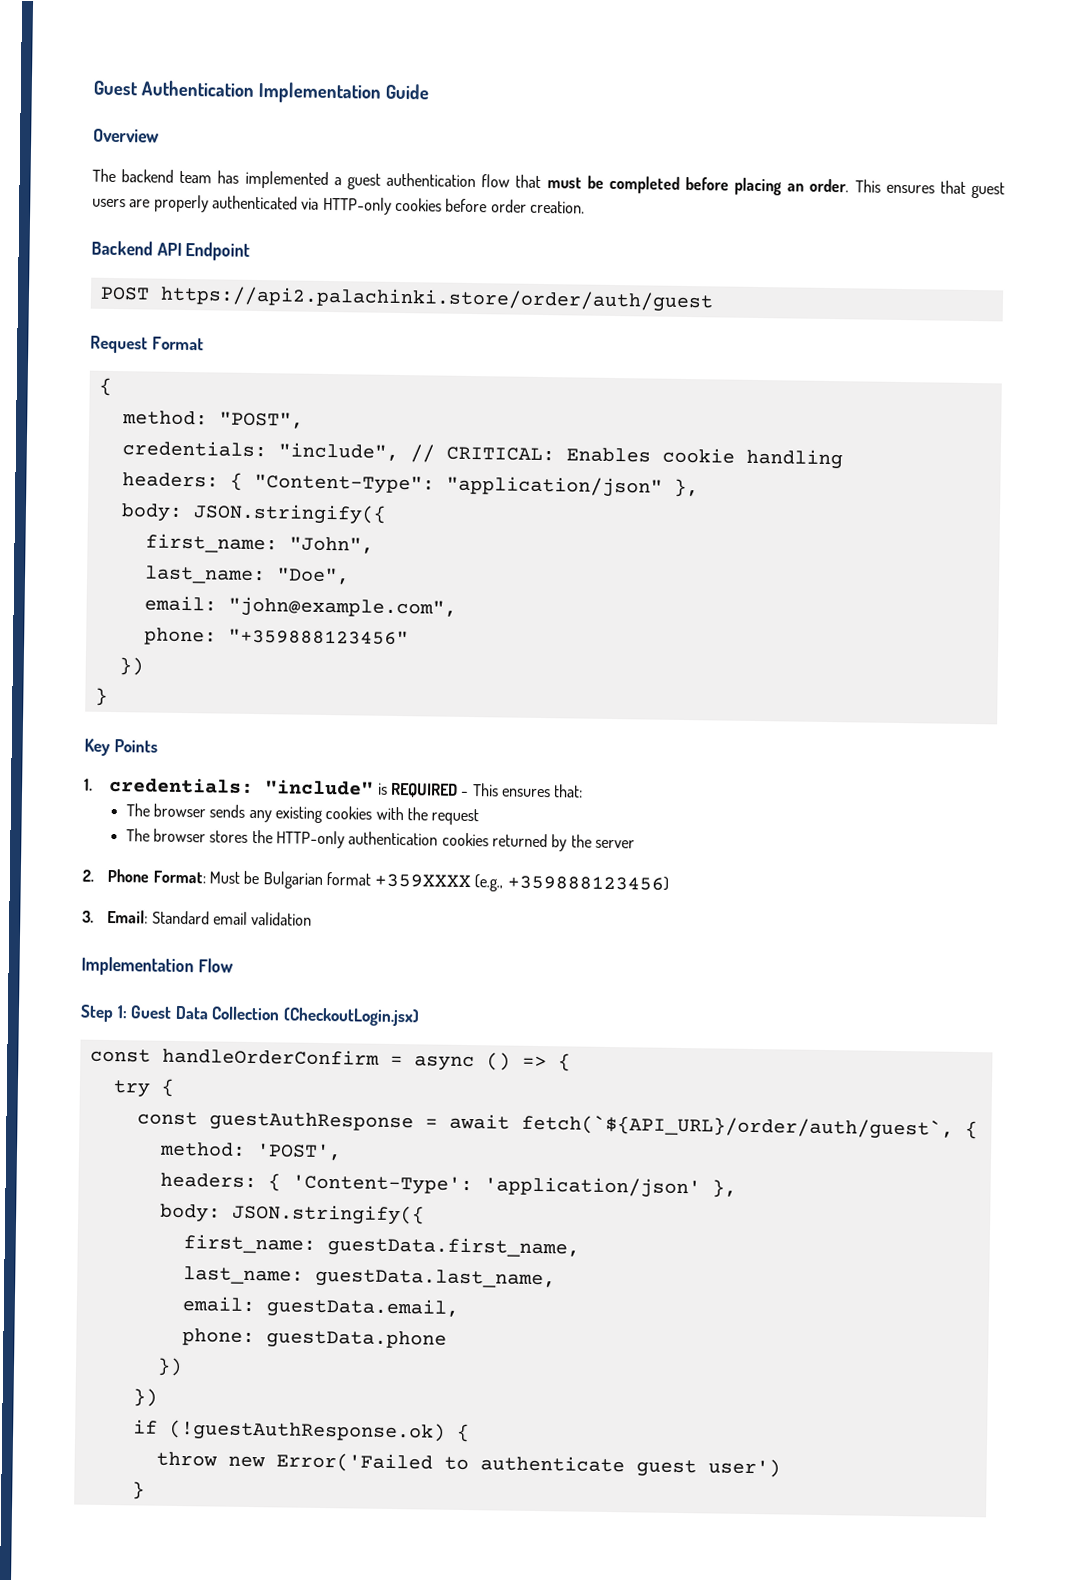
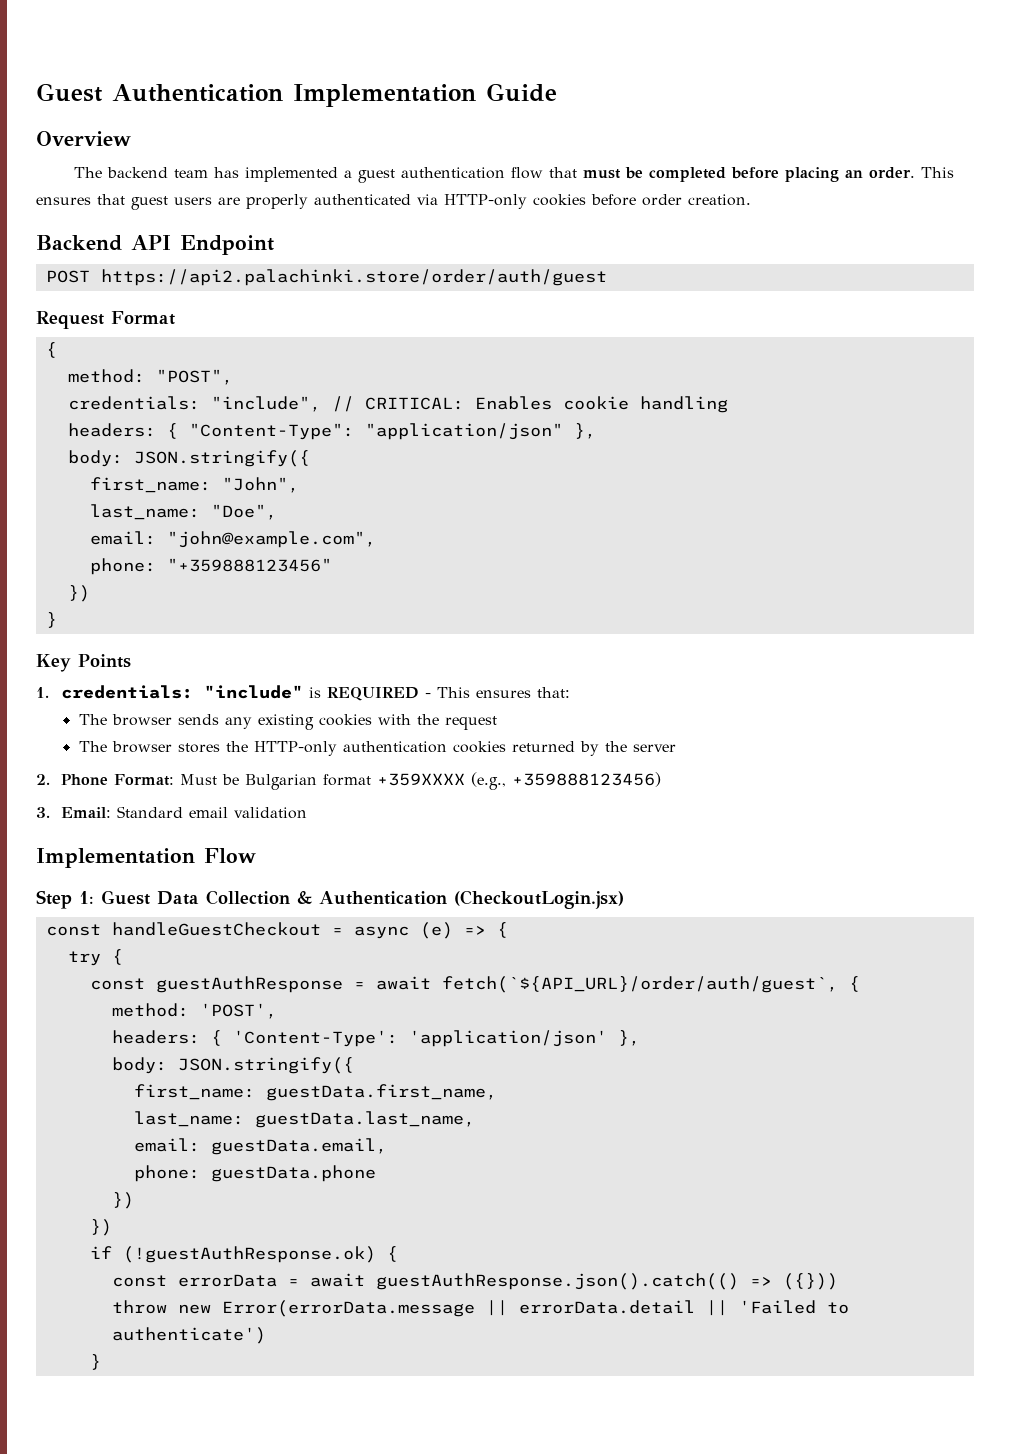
(281, 1013) none -> [297,891,447,905] & Authentication
[161,1047,380,1066] handleOrderConfirm -> [111,922,321,936] handleGuestCheckout
[485,1052,511,1071] () -> [419,922,453,939] (e)
[155,1451,781,1478] throw new Error('Failed to authenticate guest user') -> [111,1273,838,1290] [111,1300,849,1317] [111,1327,266,1344] const errorData = await guestAuthResponse.json().catch(() => ({})) // throw new Error(errorData.message || errorData.detail || 'Failed to authenticate')

